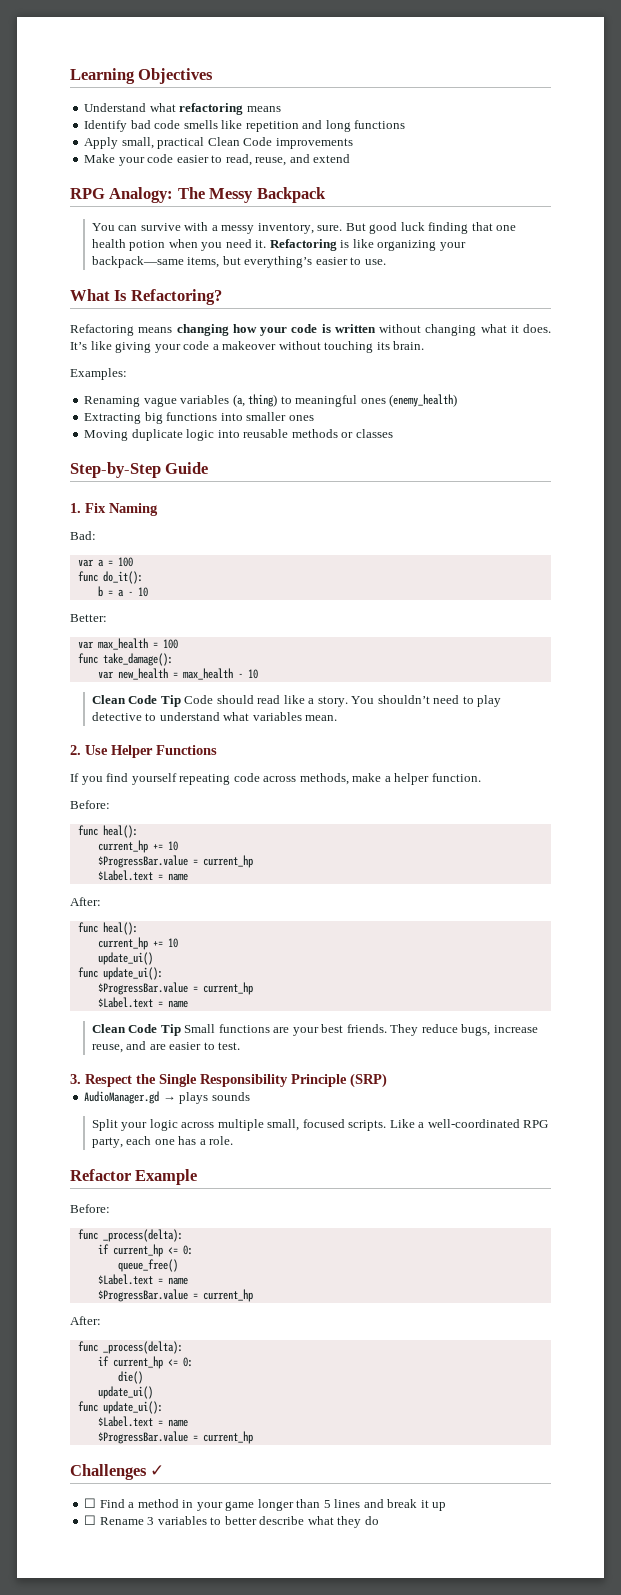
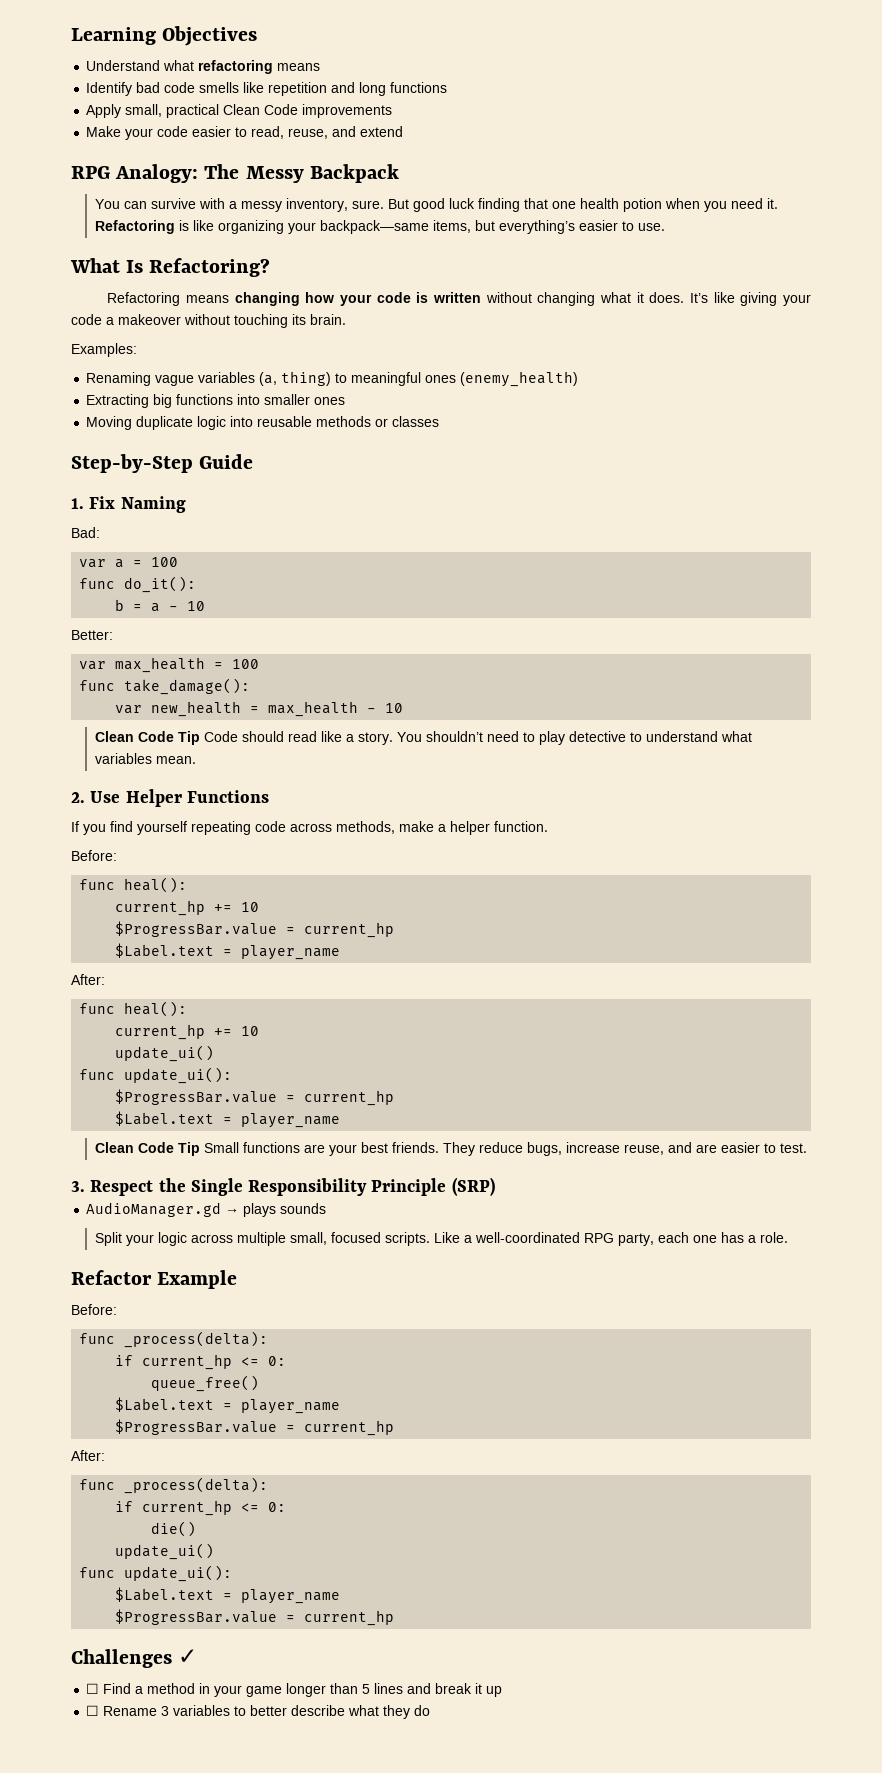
[167,873,188,881] name -> [241,945,341,960] player_name
[167,1000,188,1008] name -> [241,1113,341,1128] player_name
[167,1277,188,1285] name -> [241,1399,341,1414] player_name
[167,1419,188,1427] name -> [241,1589,341,1604] player_name

